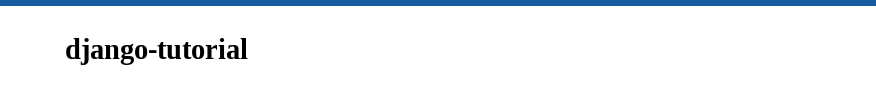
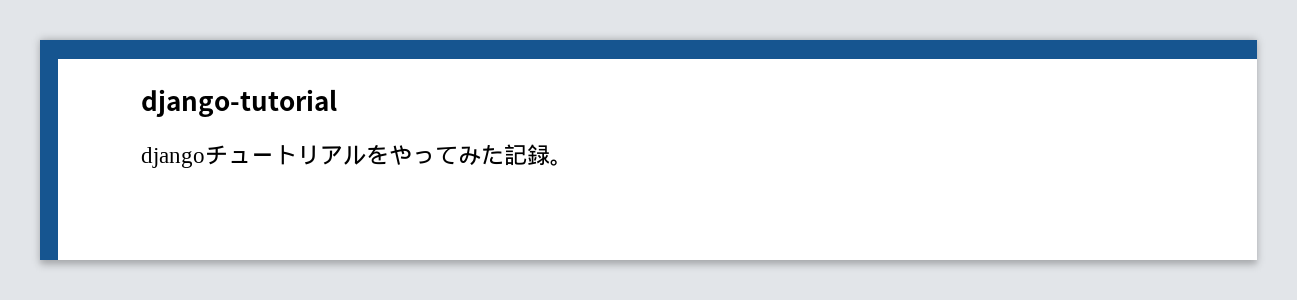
(248, 51) none -> [141,144,573,168] // djangoチュートリアルをやってみた記録。

